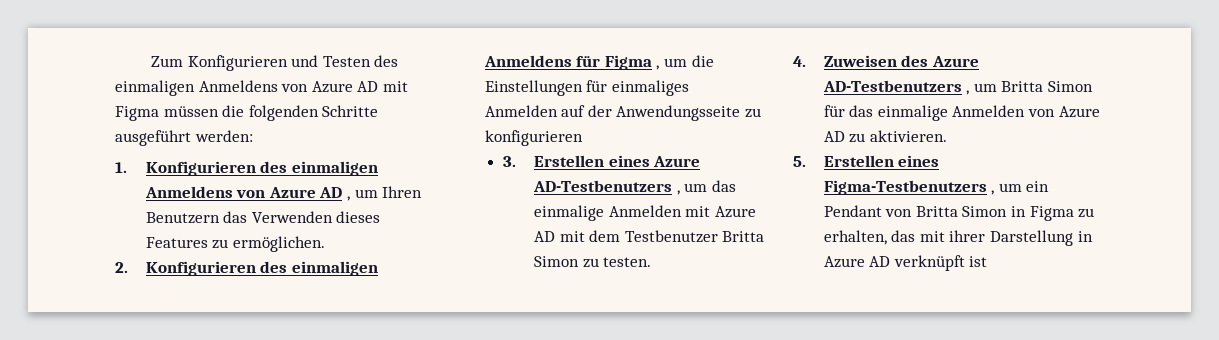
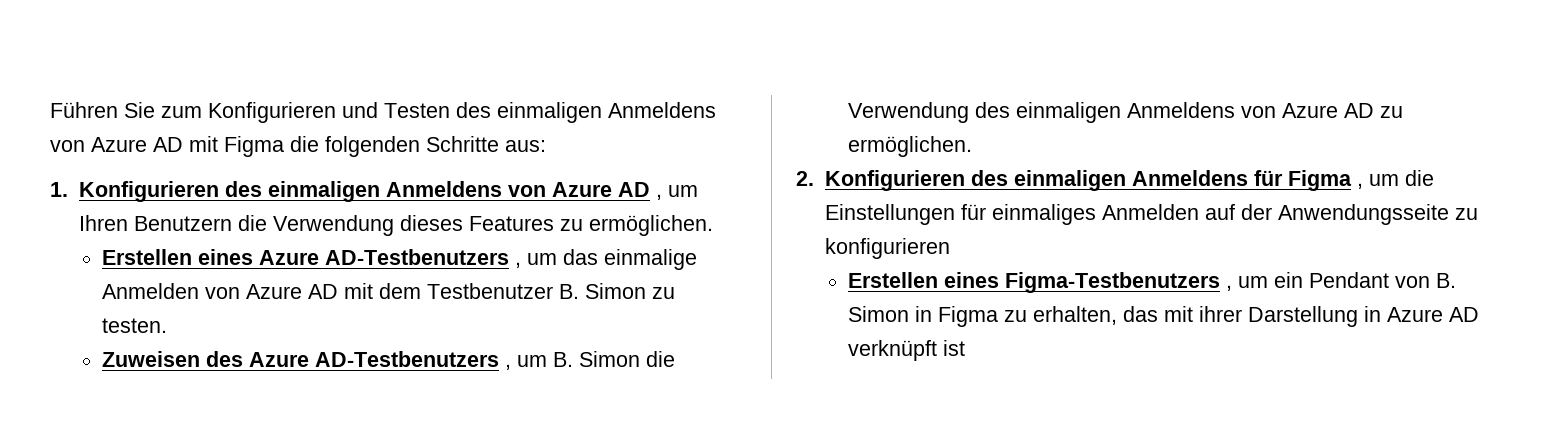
[150,56,183,67] Zum -> [50,102,202,118] Führen Sie zum
[163,106,219,117] müssen -> (284, 146) none
[115,130,253,146] ausgeführt werden: -> [505,140,546,152] aus:
[223,211,333,223] das Verwenden -> [237,215,394,236] die Verwendung
(325, 244) none -> [102,249,698,270] [102,283,676,299] [102,318,168,333] [102,351,676,370] [848,102,1404,123] [848,136,973,157] // Erstellen eines Azure AD-Testbenutzers , um das einmalige Anmelden von Azure AD mit dem Testbenutzer B. Simon zu testen. // Zuweisen des Azure AD-Testbenutzers , um B. Simon die Verwendung des einmaligen Anmeldens von Azure AD zu ermöglichen.
[503,155,701,167] [533,180,736,195] [534,205,756,221] [534,230,765,243] [534,256,652,268] [793,55,979,67] [822,80,1094,95] [823,105,1100,121] [823,130,947,143] [793,156,806,167] 3. Erstellen eines Azure AD-Testbenutzers , um das einmalige Anmelden mit Azure AD mit dem Testbenutzer Britta Simon zu testen. // 4. Zuweisen des Azure AD-Testbenutzers , um Britta Simon für das einmalige Anmelden von Azure AD zu aktivieren. // 5. -> (950, 248) none
[915,206,958,217] Britta -> [1436,273,1457,288] B.

